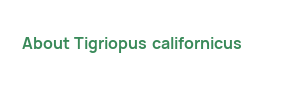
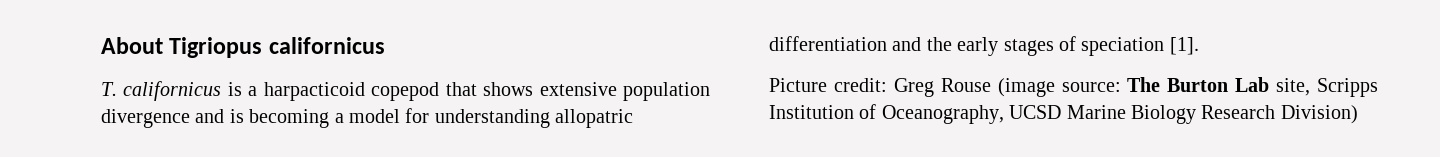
(242, 43) none -> [101,81,710,101] [101,108,634,128] [769,36,1199,56] [769,77,1378,97] [769,104,1358,124] // T. californicus is a harpacticoid copepod that shows extensive population divergence and is becoming a model for understanding allopatric differentiation and the early stages of speciation [1]. // Picture credit: Greg Rouse (image source: The Burton Lab site, Scripps Institution of Oceanography, UCSD Marine Biology Research Division)

